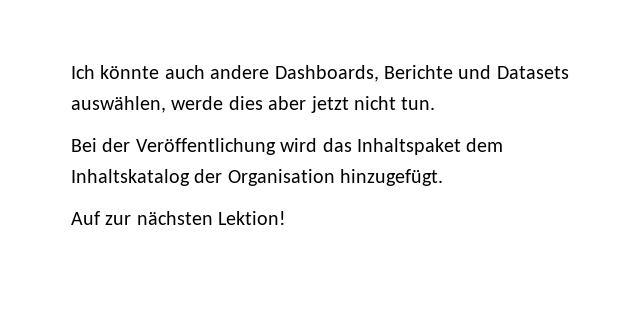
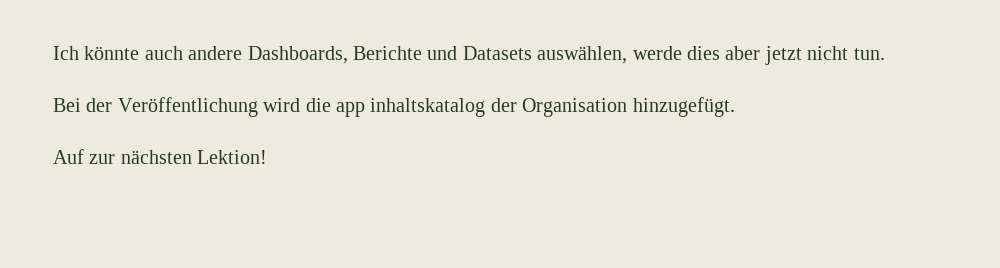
[322,138,504,155] [71,169,190,186] das Inhaltspaket dem Inhaltskatalog -> [305,98,486,117] die app inhaltskatalog

